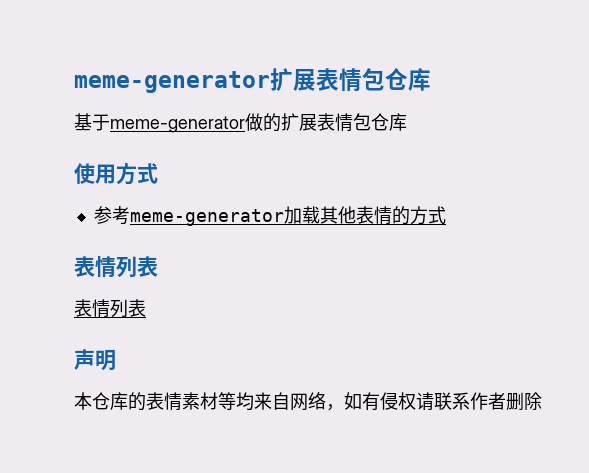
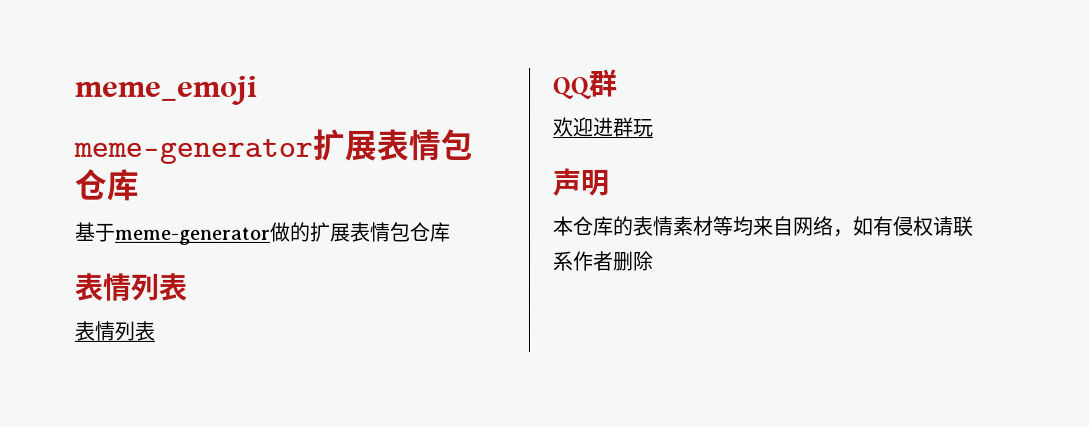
(74, 82) none -> [75,75,258,105] meme_emoji //
[74,163,158,185] [93,206,446,226] // 使用方式 // 参考meme-generator加载其他表情的方式 -> (450, 231) none
(146, 308) none -> [553,69,618,100] [553,117,654,138] // QQ群 // 欢迎进群玩

